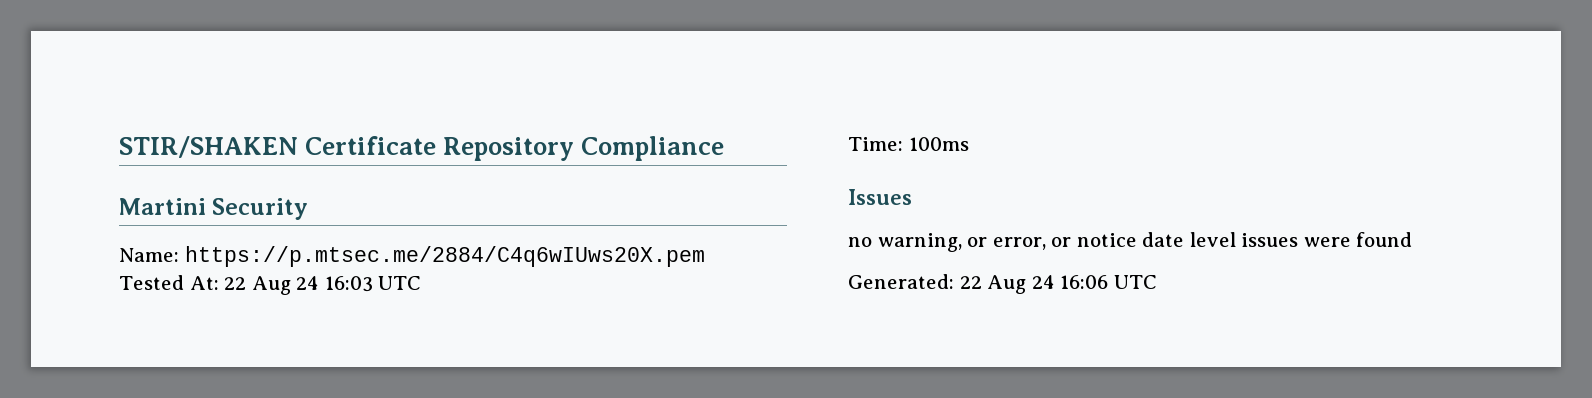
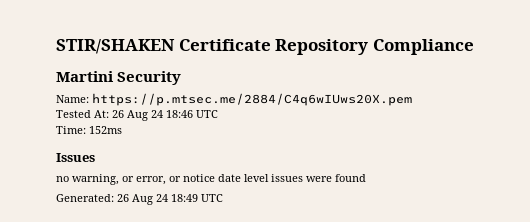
[224,276,373,295] 22 Aug 24 16:03 -> [112,110,193,121] 26 Aug 24 18:46
[908,137,969,151] 100ms -> [89,126,122,134] 152ms
[959,275,1109,294] 22 Aug 24 16:06 -> [117,194,198,205] 26 Aug 24 18:49

